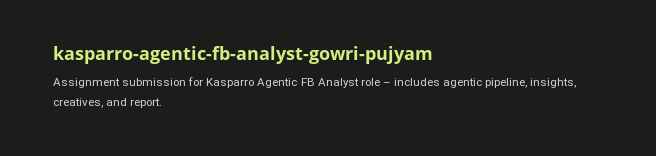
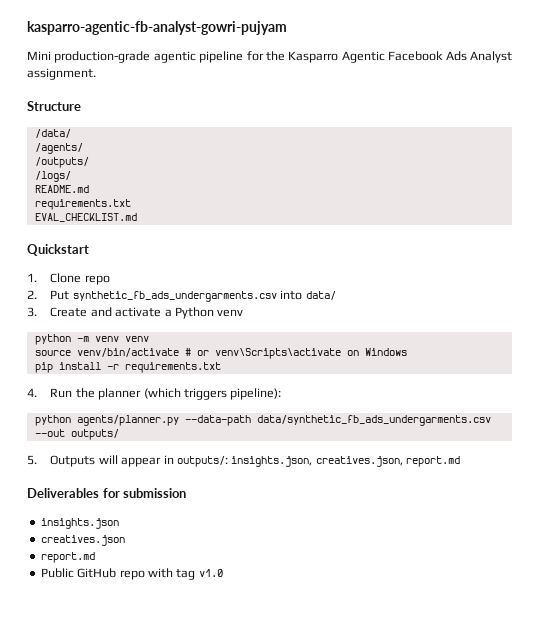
[53,77,577,88] [53,98,163,108] Assignment submission for Kasparro Agentic FB Analyst role – includes agentic pipeline, insights, creatives, and report. -> [27,51,512,63] [27,68,96,80] [27,101,81,111] [34,129,71,138] [34,143,83,154] [34,157,89,168] [34,171,71,182] [34,185,89,193] [34,199,131,210] [34,213,137,222] [27,244,89,256] [27,273,110,285] [27,290,336,302] [27,307,244,319] [34,334,149,345] [34,348,407,359] [34,362,221,373] [27,388,282,400] [34,415,491,426] [34,429,119,440] [27,455,461,467] [27,488,187,498] [40,518,119,529] [40,535,125,546] [40,552,95,563] [40,568,223,580] Mini production-grade agentic pipeline for the Kasparro Agentic Facebook Ads Analyst assignment. // Structure // /data/ // /agents/ // /outputs/ // /logs/ // README.md // requirements.txt // EVAL_CHECKLIST.md // Quickstart // 1. Clone repo // 2. Put synthetic_fb_ads_undergarments.csv into data/ // 3. Create and activate a Python venv // python -m venv venv // source venv/bin/activate # or venv\Scripts\activate on Windows // pip install -r requirements.txt // 4. Run the planner (which triggers pipeline): // python agents/planner.py --data-path data/synthetic_fb_ads_undergarments.csv --out outputs/ // 5. Outputs will appear in outputs/: insights.json, creatives.json, report.md // Deliverables for submission // insights.json // creatives.json // report.md // Public GitHub repo with tag v1.0

